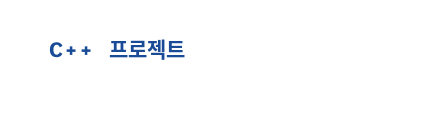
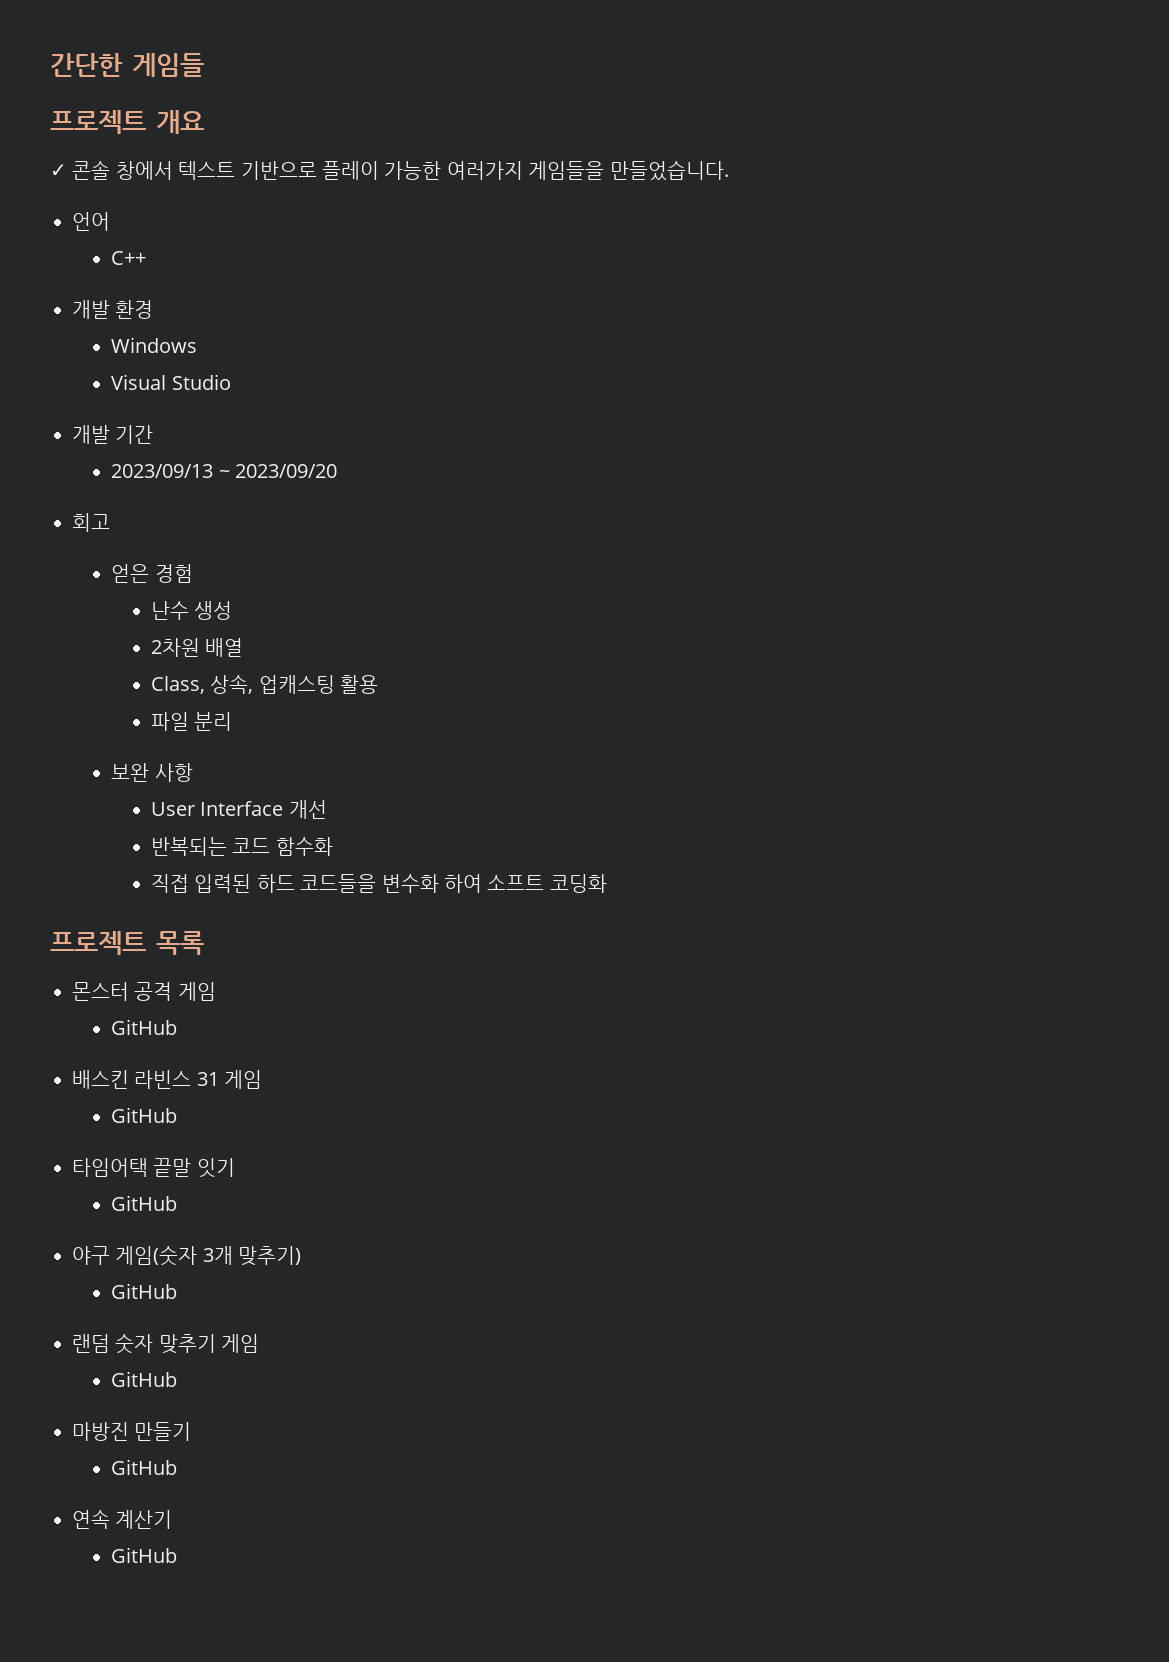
[49,39,185,60] C++ 프로젝트 -> [50,53,204,77] [50,110,204,134] [50,160,729,181] [72,212,110,231] [111,251,147,265] [72,300,154,319] [111,337,198,353] [111,374,231,390] [72,425,154,444] [111,464,338,478] [72,513,110,532] [111,564,193,583] [150,601,233,620] [150,638,244,657] [150,674,379,694] [150,712,233,731] [111,763,193,782] [150,800,327,819] [150,837,333,856] [150,874,607,893] [50,931,204,955] [72,982,216,1001] [111,1019,178,1035] [72,1070,263,1089] [111,1107,178,1123] [72,1158,235,1178] [111,1195,178,1211] [72,1245,302,1266] [111,1283,178,1299] [72,1333,260,1354] [111,1371,178,1387] [72,1422,192,1441] [111,1459,178,1475] [72,1509,173,1529] [111,1547,178,1563] 간단한 게임들 // 프로젝트 개요 // ✓ 콘솔 창에서 텍스트 기반으로 플레이 가능한 여러가지 게임들을 만들었습니다. // 언어 // C++ // 개발 환경 // Windows // Visual Studio // 개발 기간 // 2023/09/13 ~ 2023/09/20 // 회고 // 얻은 경험 // 난수 생성 // 2차원 배열 // Class, 상속, 업캐스팅 활용 // 파일 분리 // 보완 사항 // User Interface 개선 // 반복되는 코드 함수화 // 직접 입력된 하드 코드들을 변수화 하여 소프트 코딩화 // 프로젝트 목록 // 몬스터 공격 게임 // GitHub // 배스킨 라빈스 31 게임 // GitHub // 타임어택 끝말 잇기 // GitHub // 야구 게임(숫자 3개 맞추기) // GitHub // 랜덤 숫자 맞추기 게임 // GitHub // 마방진 만들기 // GitHub // 연속 계산기 // GitHub

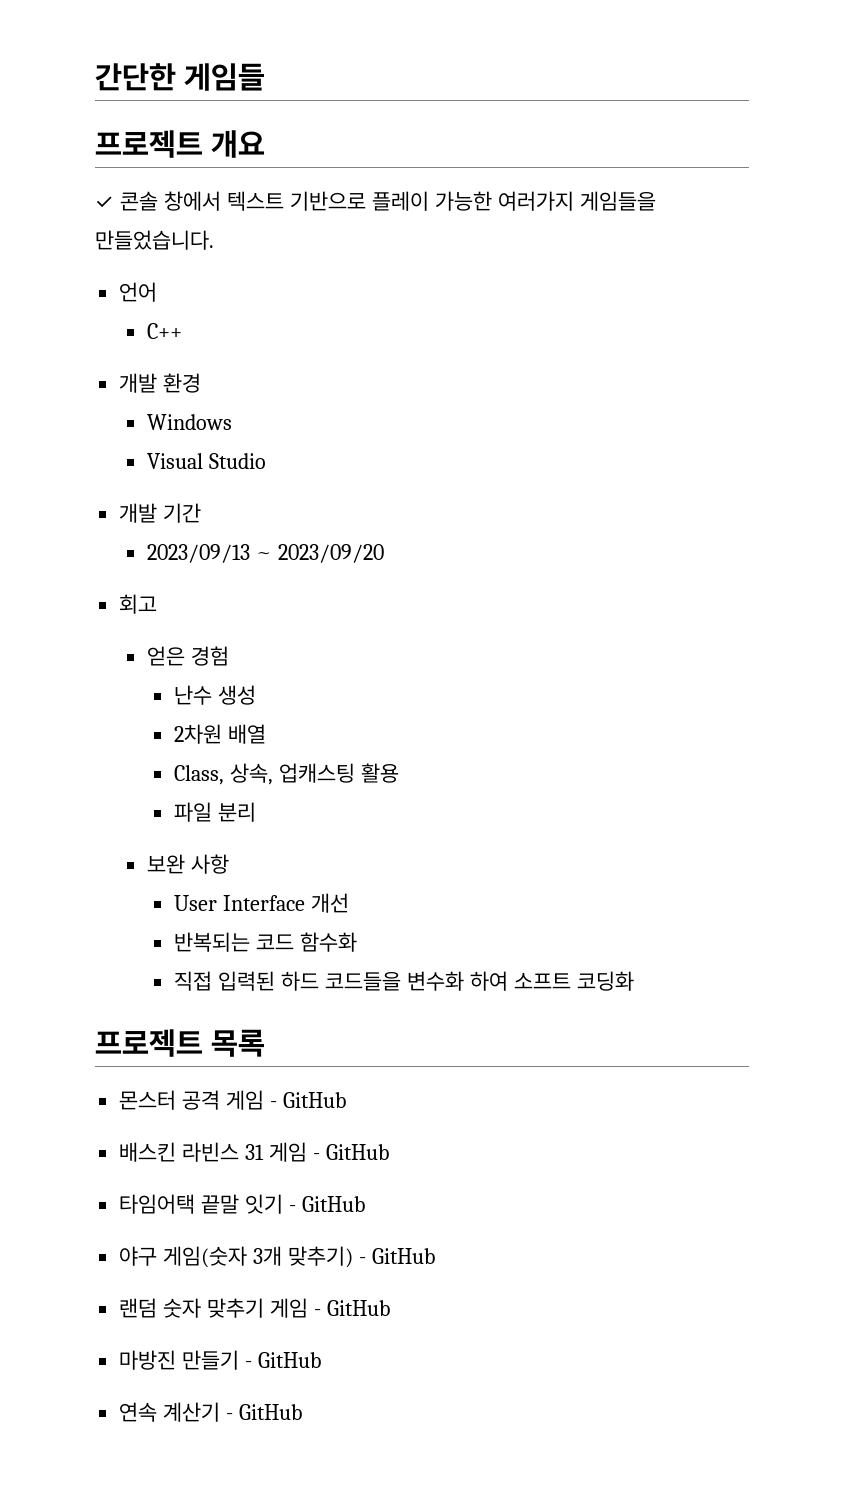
(216, 991) // -> [270,1101,278,1108] -
(263, 1079) // -> [312,1153,320,1160] -
(235, 1168) // -> [289,1205,297,1212] -
(302, 1256) // -> [358,1257,366,1264] -
(260, 1343) // -> [313,1309,321,1316] -
(192, 1431) // -> [245,1361,253,1368] -
(173, 1519) // -> [226,1413,234,1420] -

